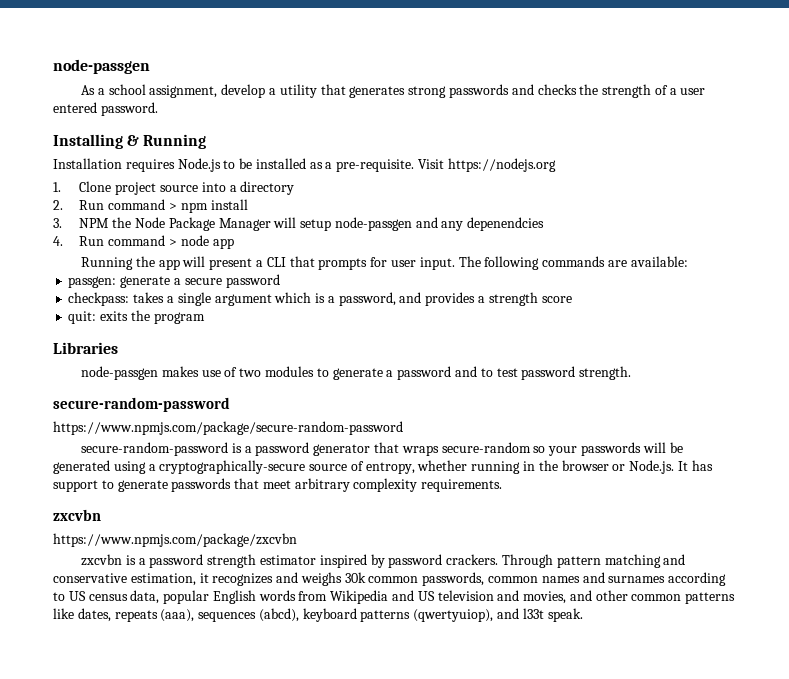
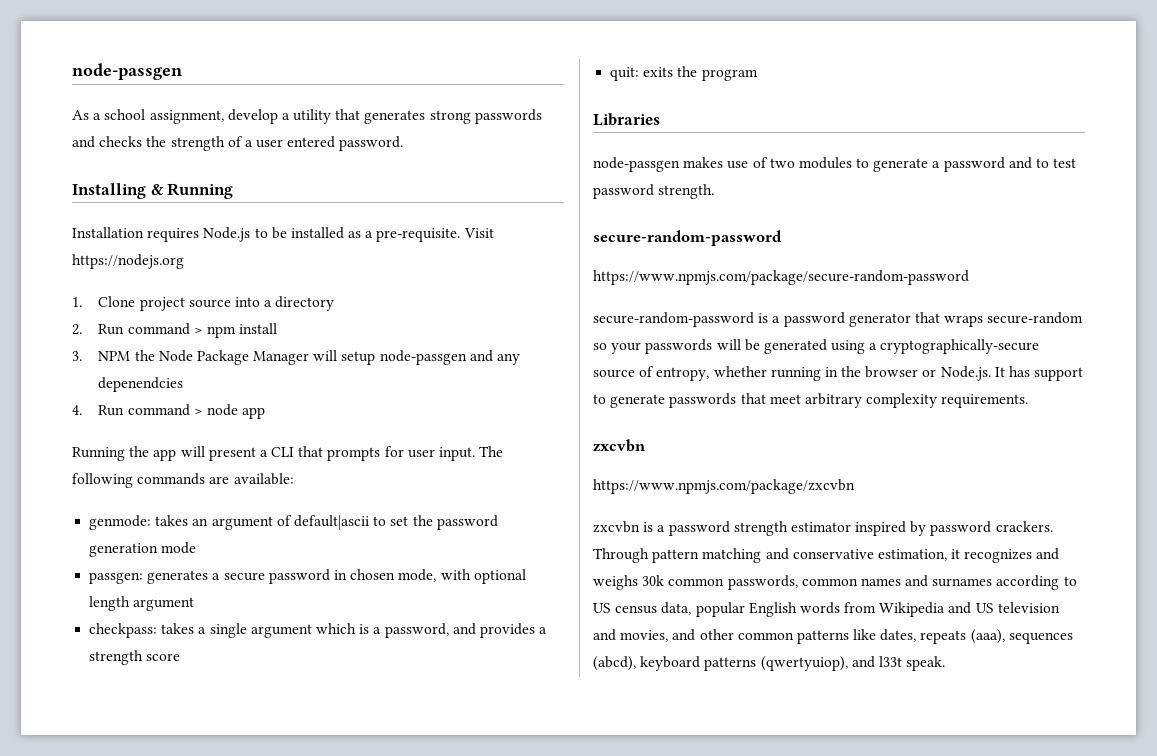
(688, 261) none -> [89,515,498,530] [89,542,197,557] // genmode: takes an argument of default|ascii to set the password generation mode
[120,276,171,288] generate -> [147,570,209,584] generates
(280, 281) none -> [333,569,526,584] [89,596,195,611] in chosen mode, with optional length argument

